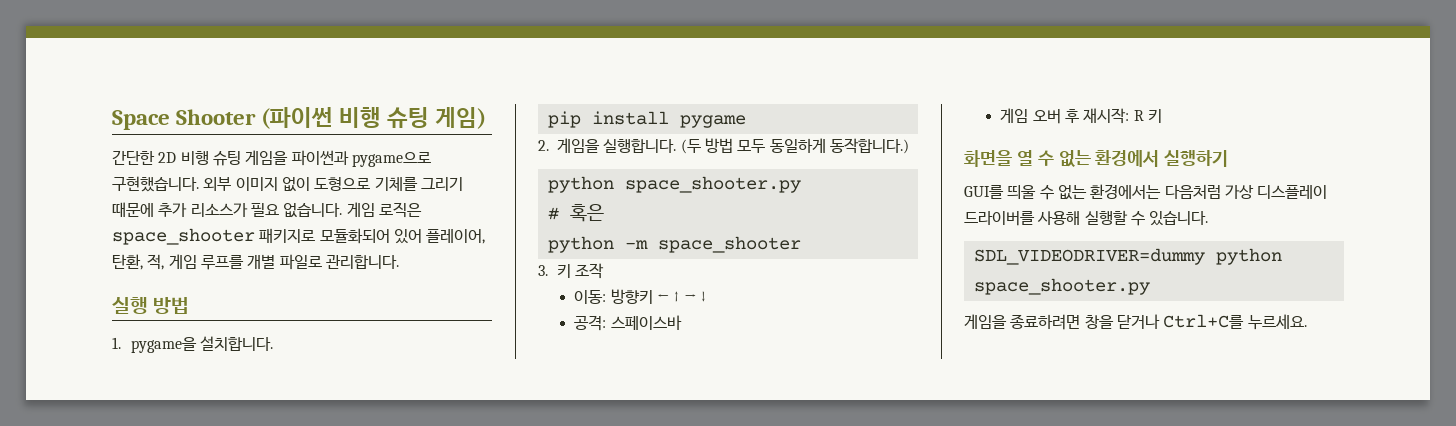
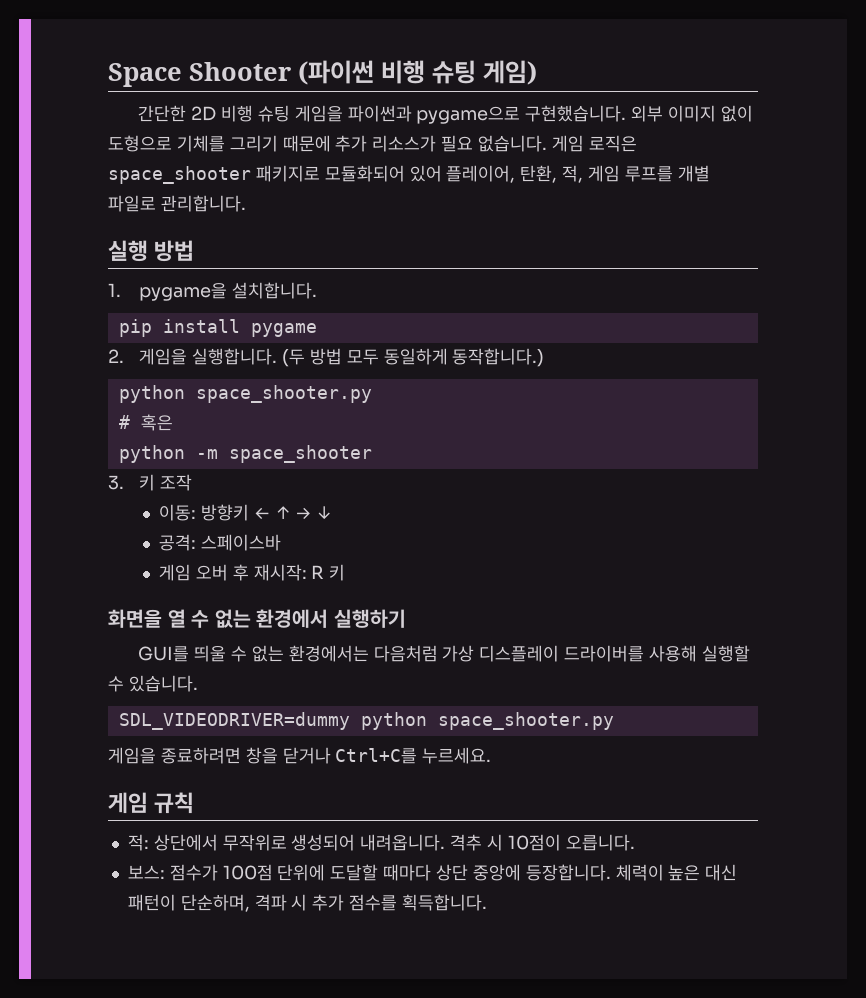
(1307, 322) none -> [108,792,195,814] [127,834,635,851] [127,864,738,881] [127,894,487,912] // 게임 규칙 // 적: 상단에서 무작위로 생성되어 내려옵니다. 격추 시 10점이 오릅니다. // 보스: 점수가 100점 단위에 도달할 때마다 상단 중앙에 등장합니다. 체력이 높은 대신 패턴이 단순하며, 격파 시 추가 점수를 획득합니다.

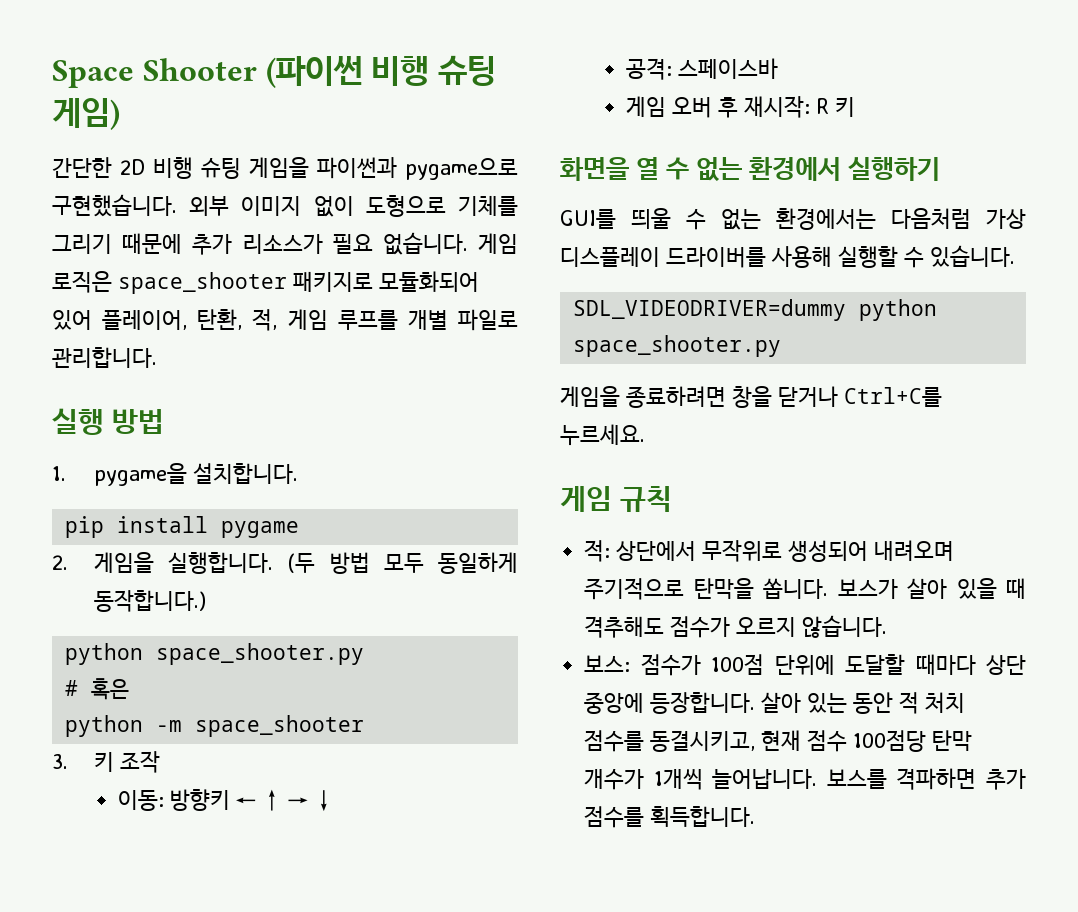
[360,834,635,851] 내려옵니다. 격추 시 10점이 오릅니다. -> [874,540,955,561] [584,578,1026,600] [584,615,888,638] 내려오며 주기적으로 탄막을 쏩니다. 보스가 살아 있을 때 격추해도 점수가 오르지 않습니다.
[615,864,738,881] [127,894,308,912] 체력이 높은 대신 패턴이 단순하며, 격파 시 -> [761,692,966,714] [584,730,973,752] [584,768,977,790] 살아 있는 동안 적 처치 점수를 동결시키고, 현재 점수 100점당 탄막 개수가 1개씩 늘어납니다. 보스를 격파하면

